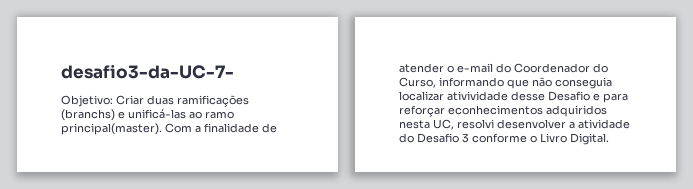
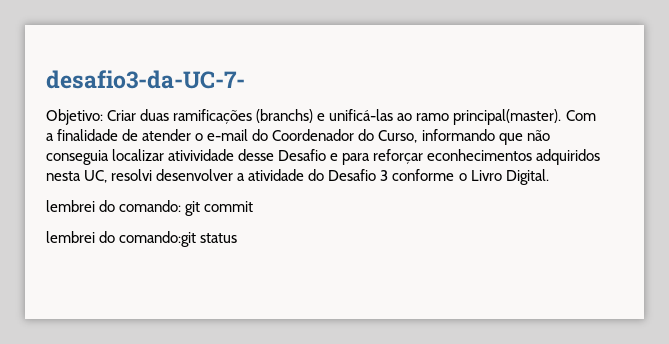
(609, 139) none -> [46,200,254,216] [46,231,238,247] // lembrei do comando: git commit // lembrei do comando:git status

